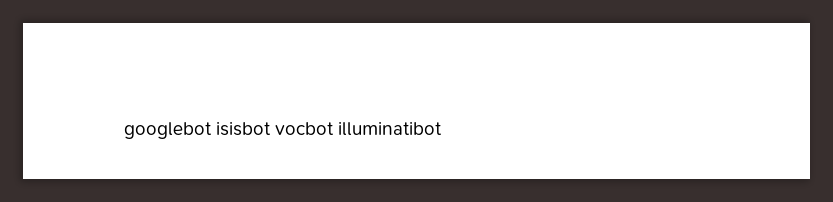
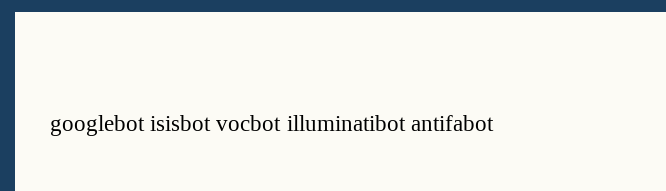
(443, 129) none -> [410,115,494,131] antifabot

